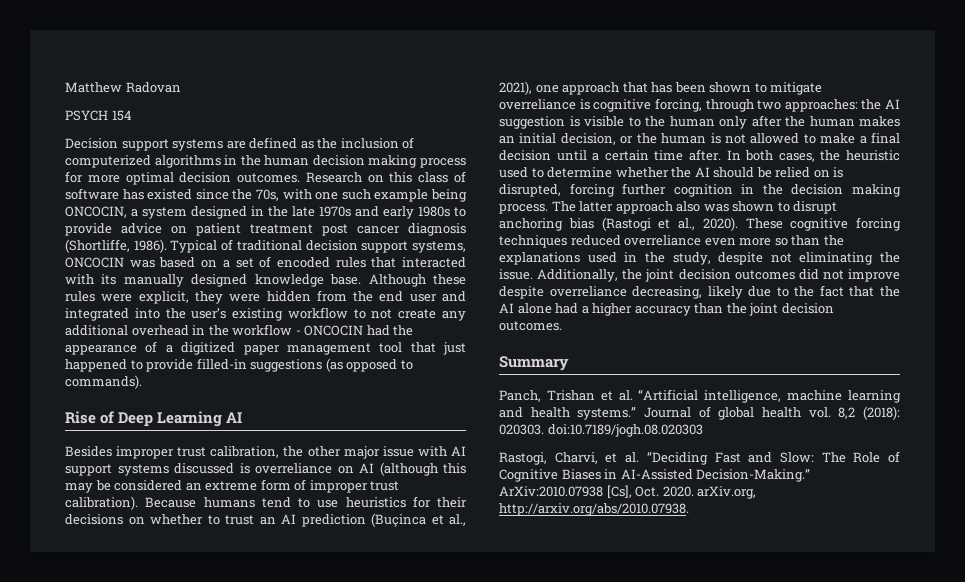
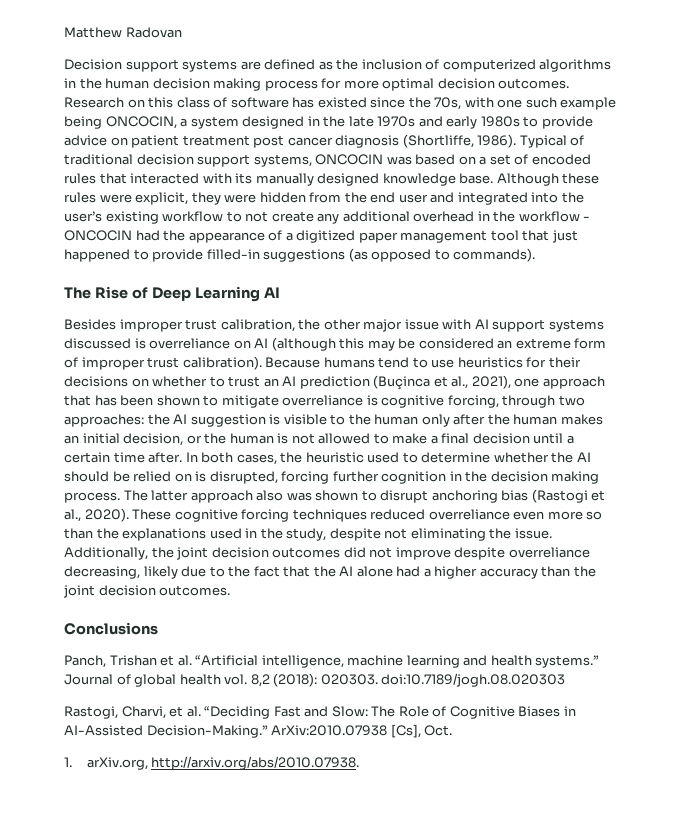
[65,110,132,121] // PSYCH 154 -> (182, 32) none
(142, 382) none -> [64,287,91,299] The
[499,356,569,371] Summary -> [64,622,158,635] Conclusions
[662,486,694,497] 2020. -> [64,757,72,767] // 1.

